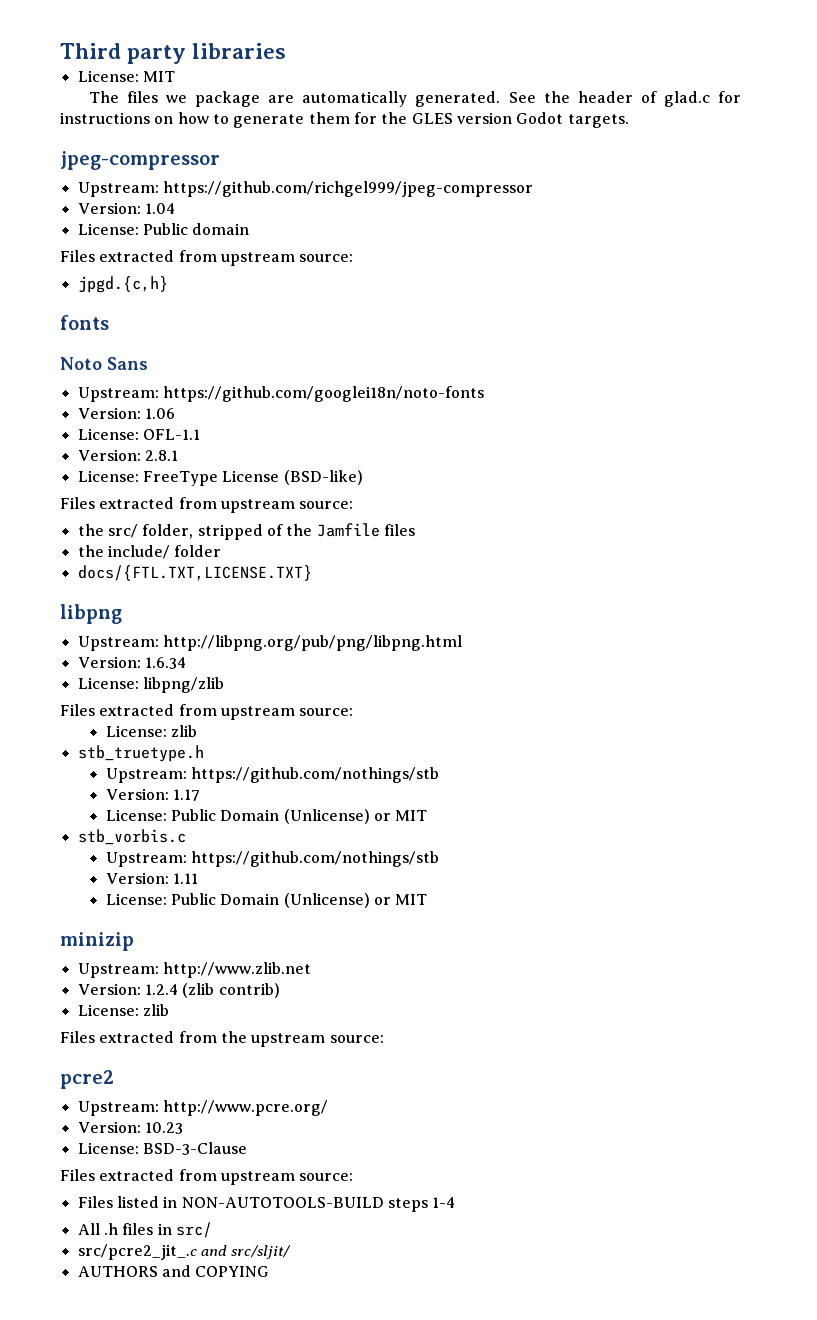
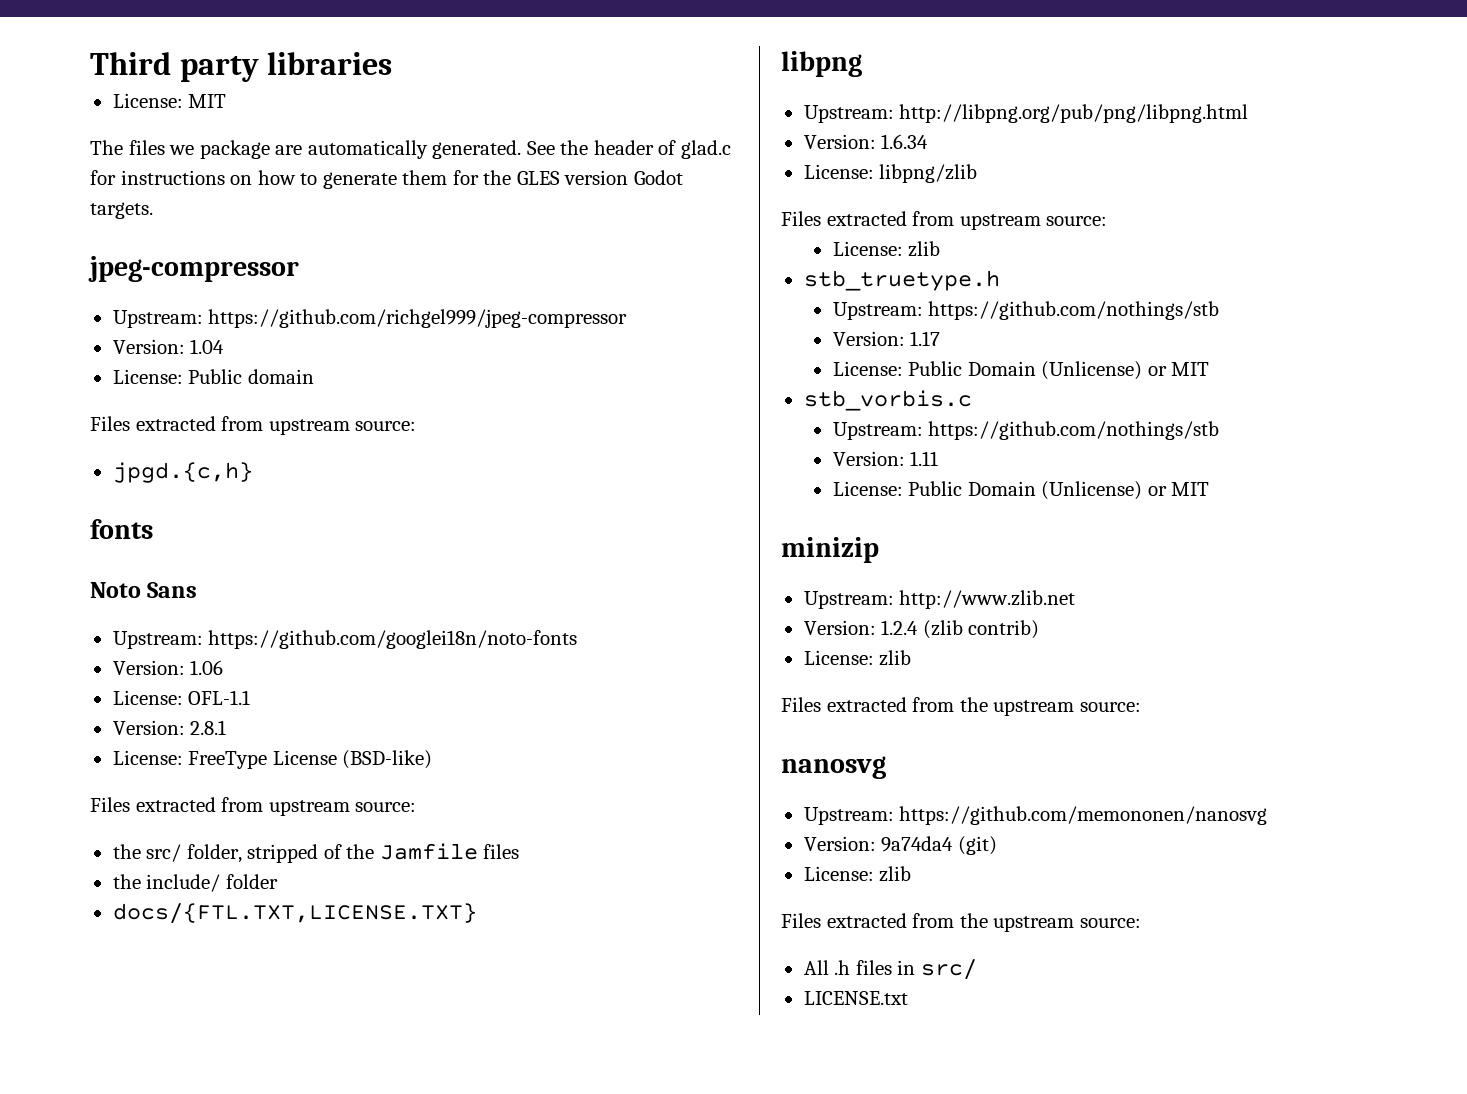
[60,1070,114,1089] [77,1100,328,1116] [77,1121,183,1134] [77,1142,247,1155] [60,1169,354,1185] [77,1196,456,1212] pcre2 // Upstream: http://www.pcre.org/ // Version: 10.23 // License: BSD-3-Clause // Files extracted from upstream source: // Files listed in NON-AUTOTOOLS-BUILD steps 1-4 -> [781,756,886,779] [803,806,1268,825] [803,836,997,855] [803,866,912,882] [781,913,1141,932] nanosvg // Upstream: https://github.com/memononen/nanosvg // Version: 9a74da4 (git) // License: zlib // Files extracted from the upstream source:
[77,1244,292,1260] [77,1265,270,1277] src/pcre2_jit_.c and src/sljit/ // AUTHORS and COPYING -> [803,991,908,1005] LICENSE.txt

